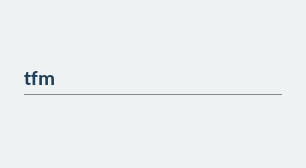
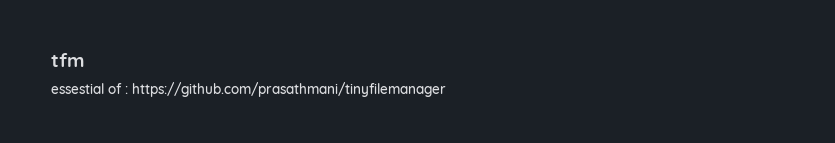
(55, 78) none -> [51,82,446,97] // essestial of : https://github.com/prasathmani/tinyfilemanager

